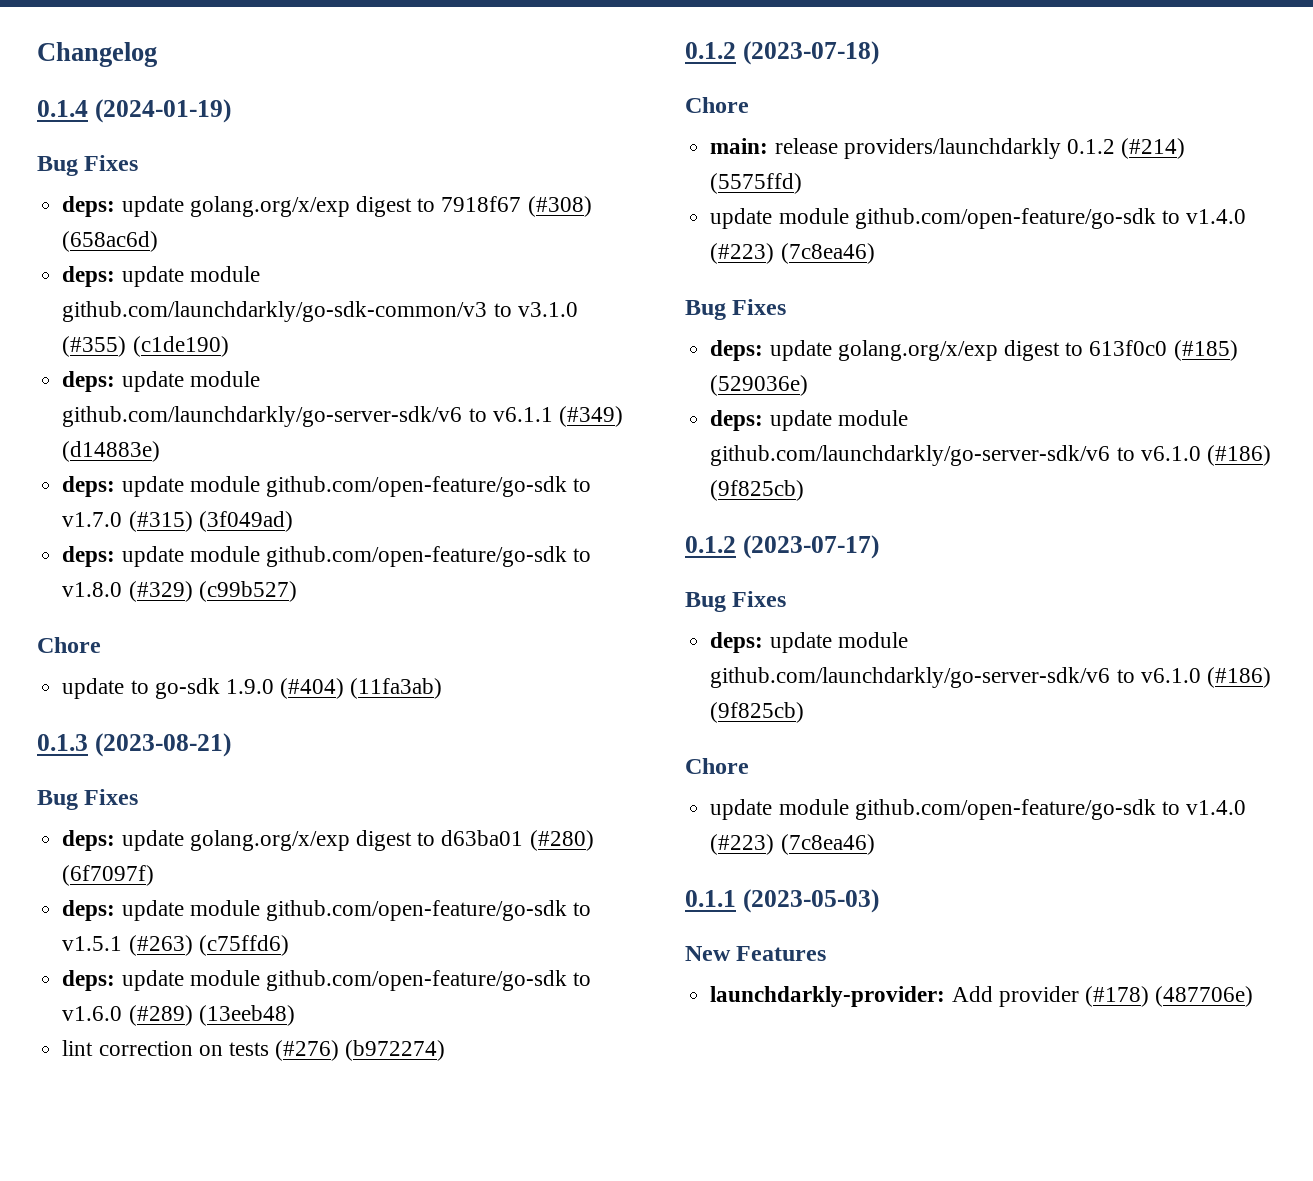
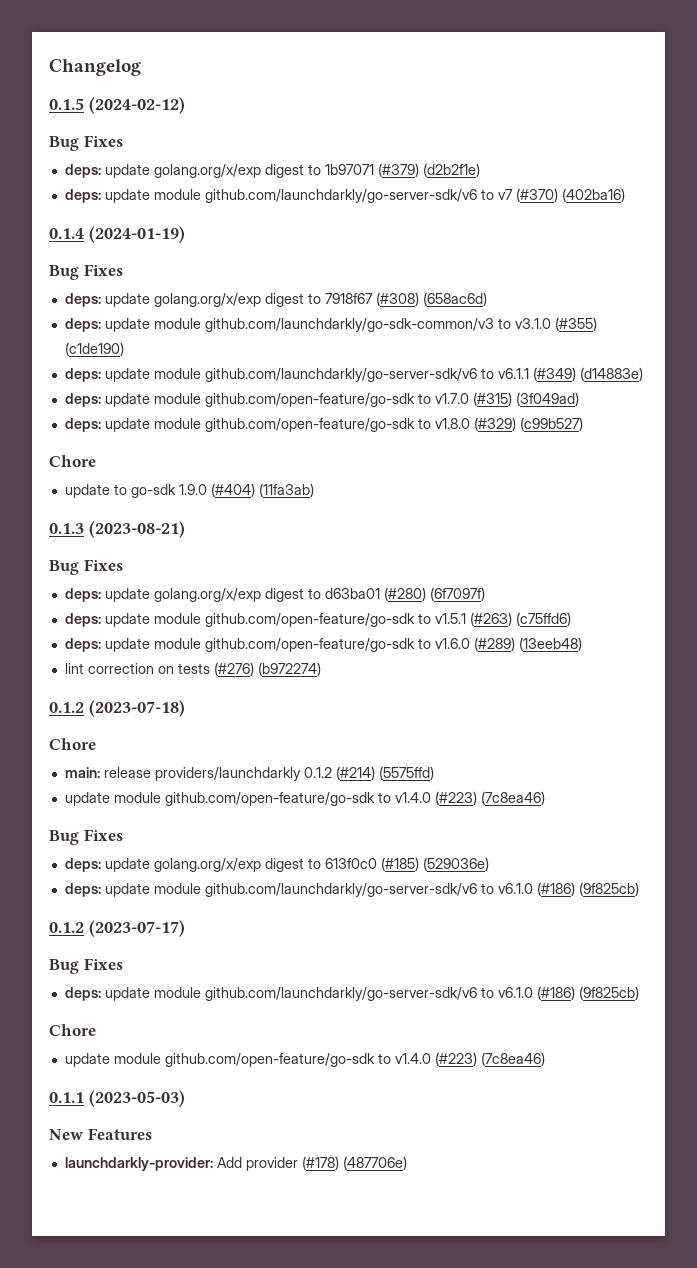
(157, 54) none -> [49,97,185,114] [49,135,123,151] [64,163,480,178] [64,188,625,203] // 0.1.5 (2024-02-12) // Bug Fixes // deps: update golang.org/x/exp digest to 1b97071 (#379) (d2b2f1e) // deps: update module github.com/launchdarkly/go-server-sdk/v6 to v7 (#370) (402ba16)

